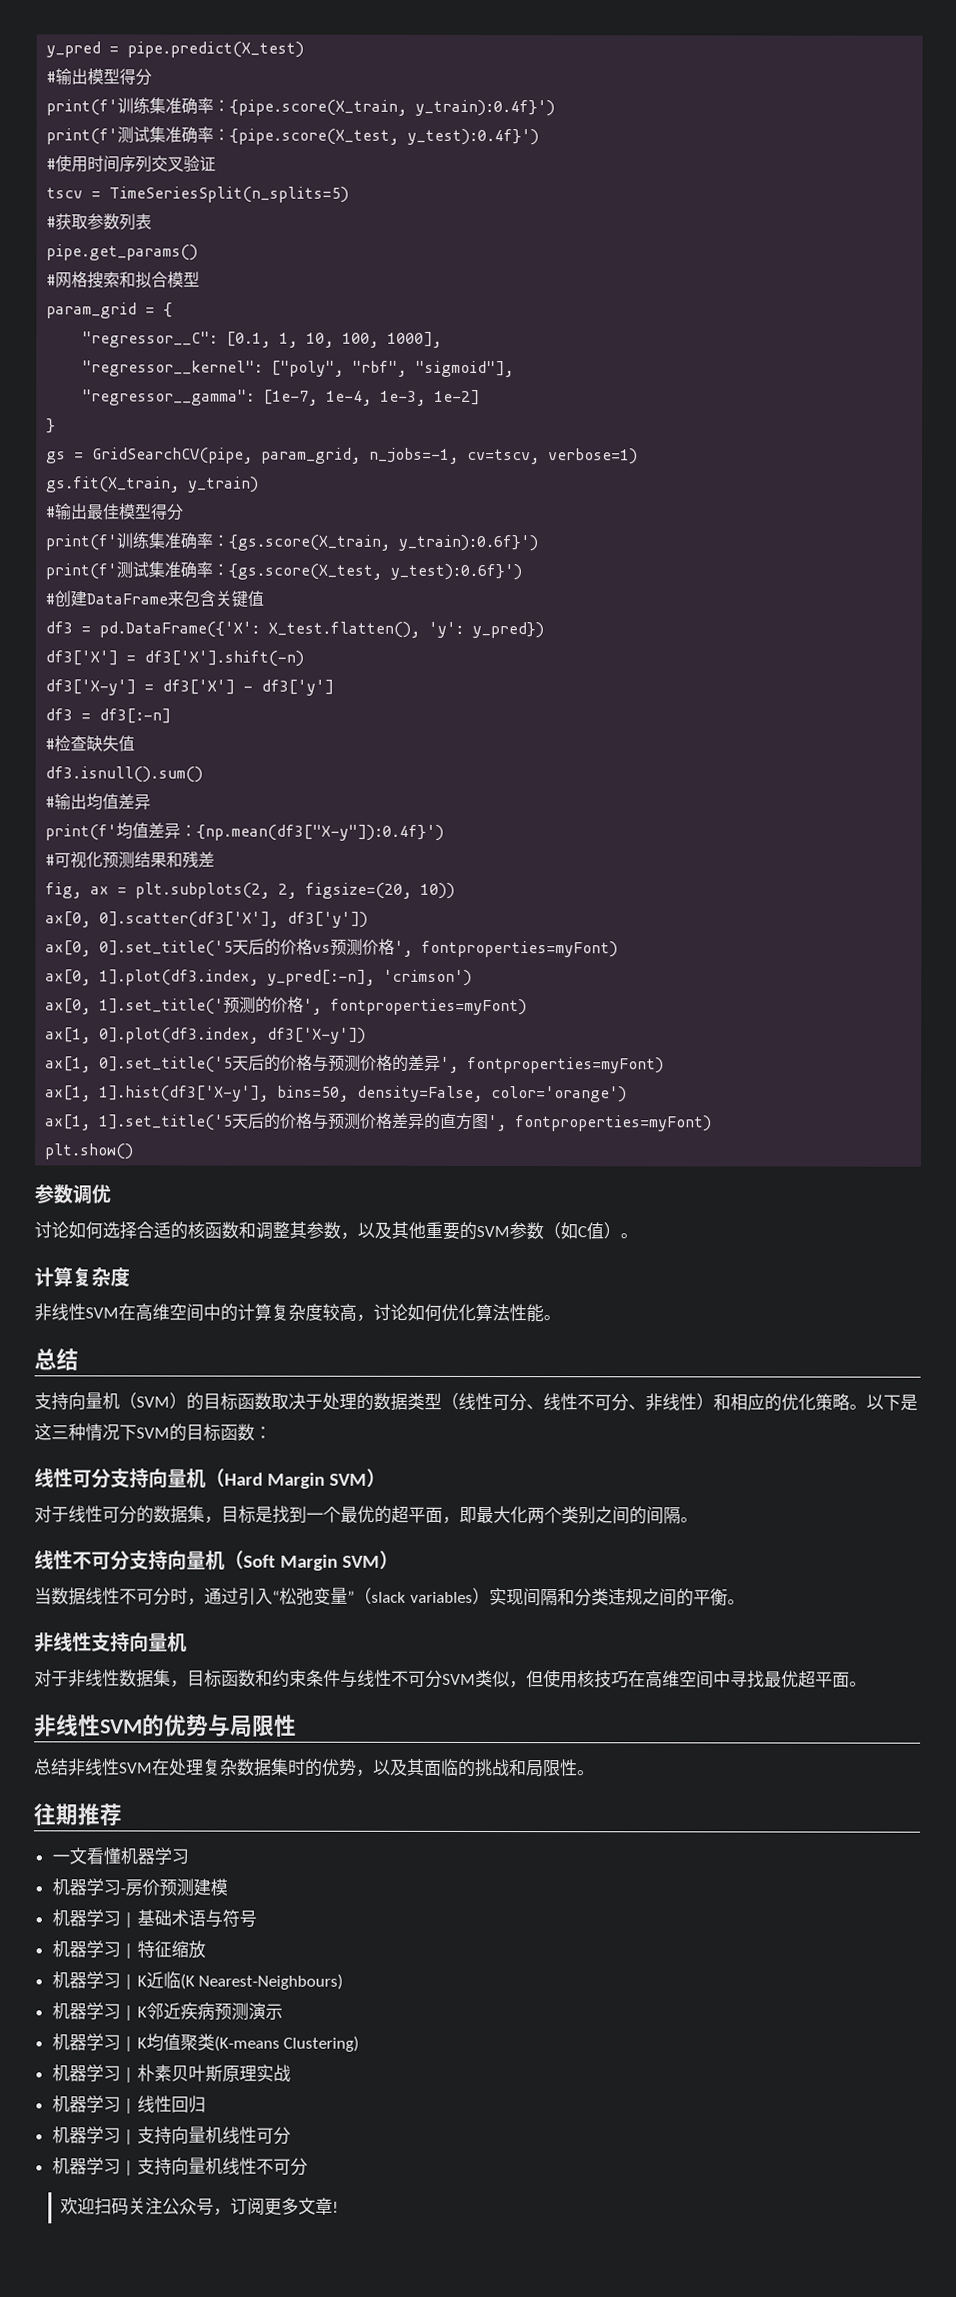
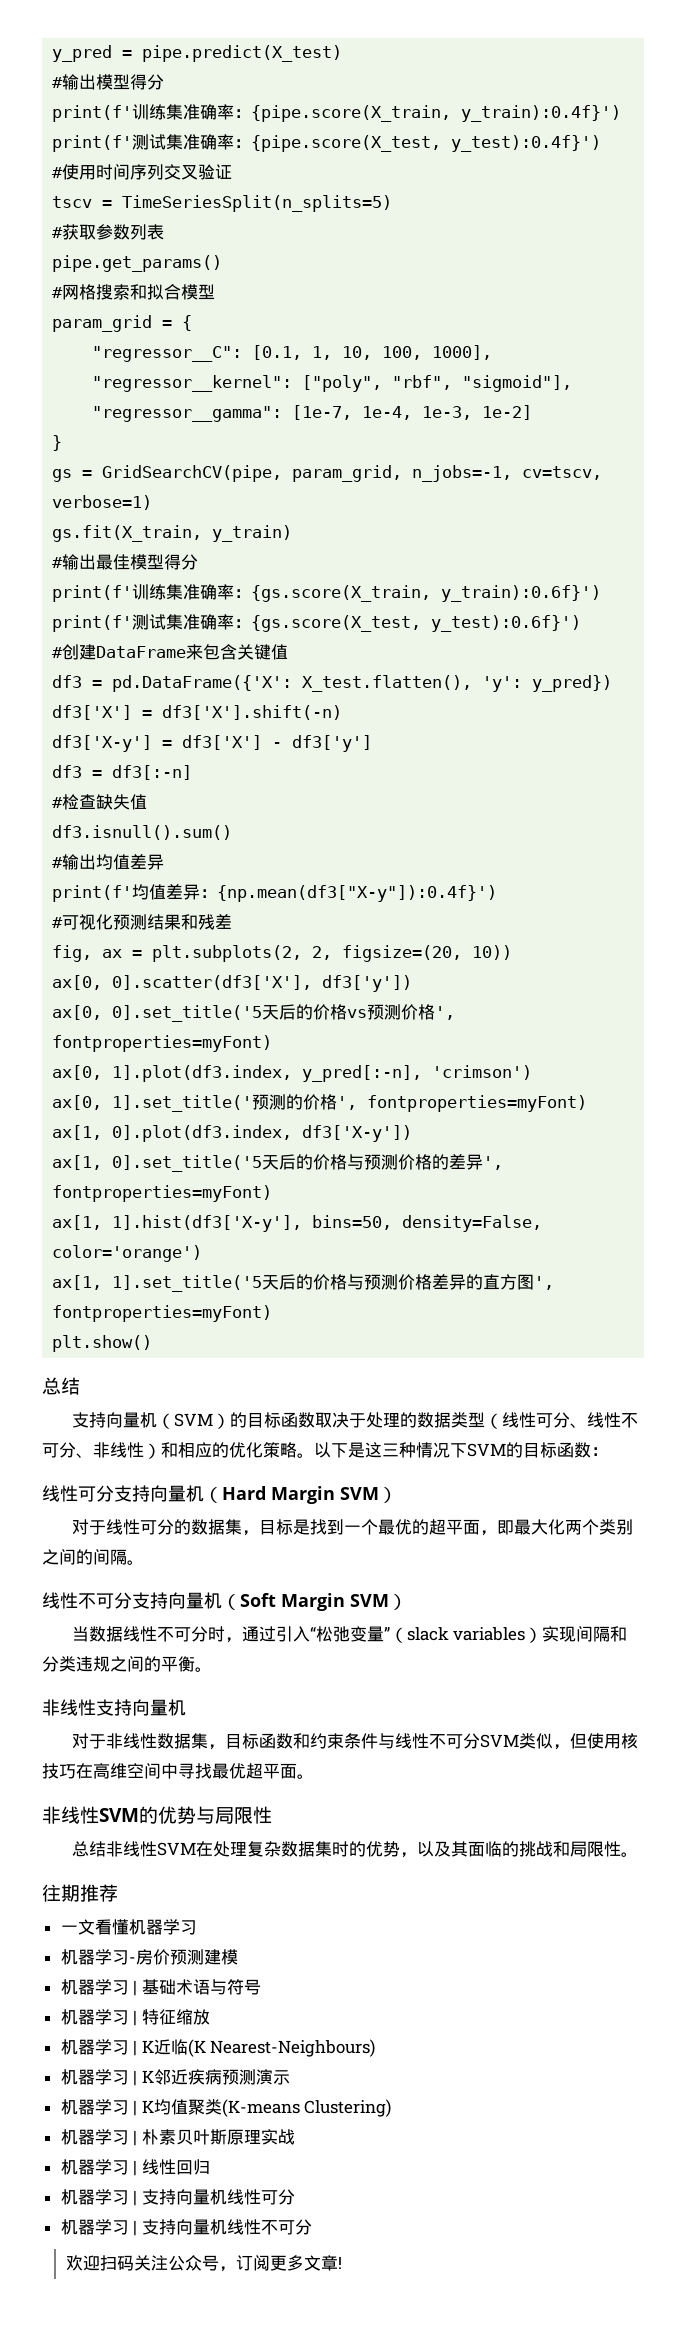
[34,1184,111,1205] [34,1221,638,1240] [34,1266,130,1287] [34,1303,561,1323] // 参数调优 // 讨论如何选择合适的核函数和调整其参数，以及其他重要的SVM参数（如C值）。 // 计算复杂度 // 非线性SVM在高维空间中的计算复杂度较高，讨论如何优化算法性能。 -> (153, 1343) none

